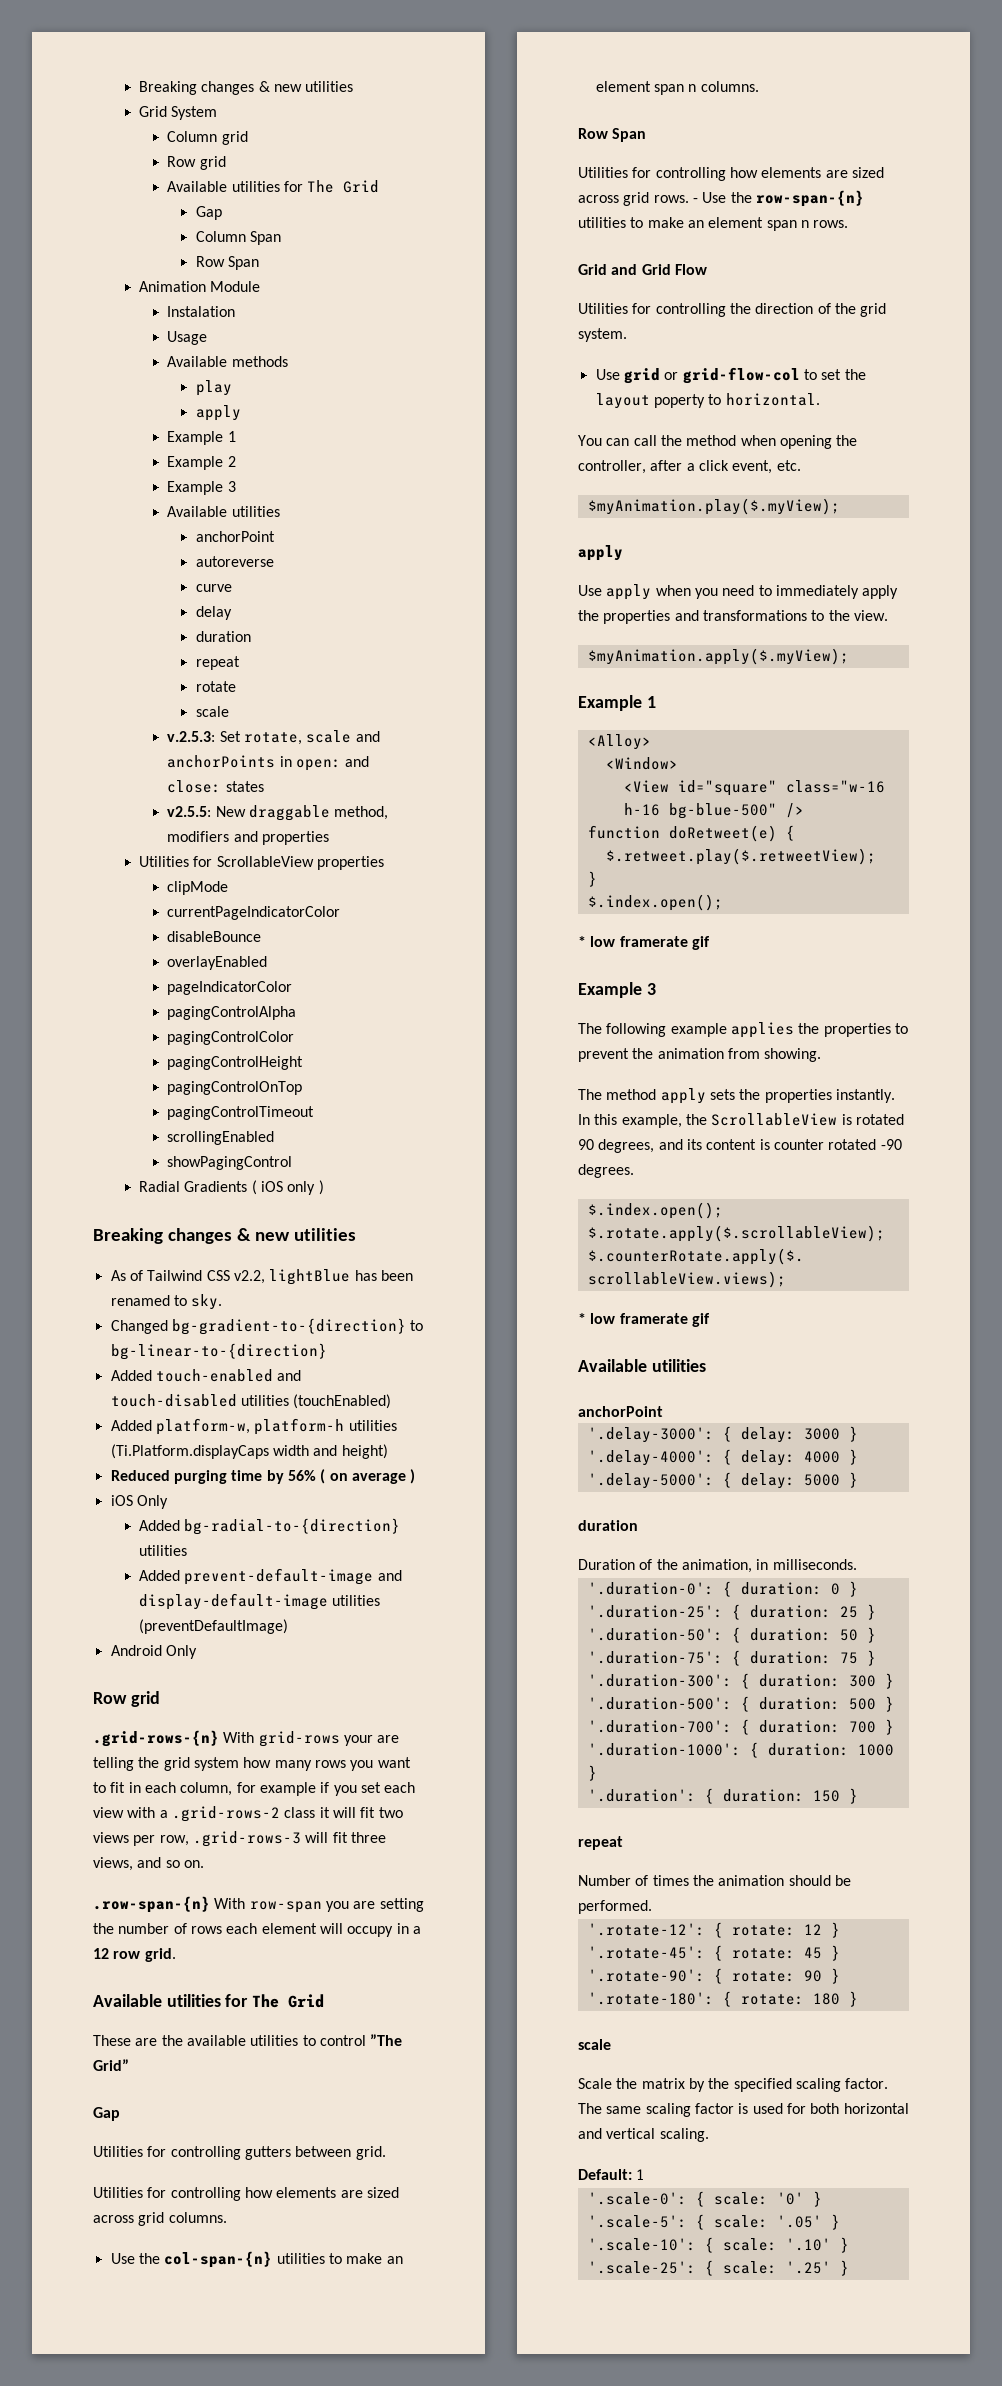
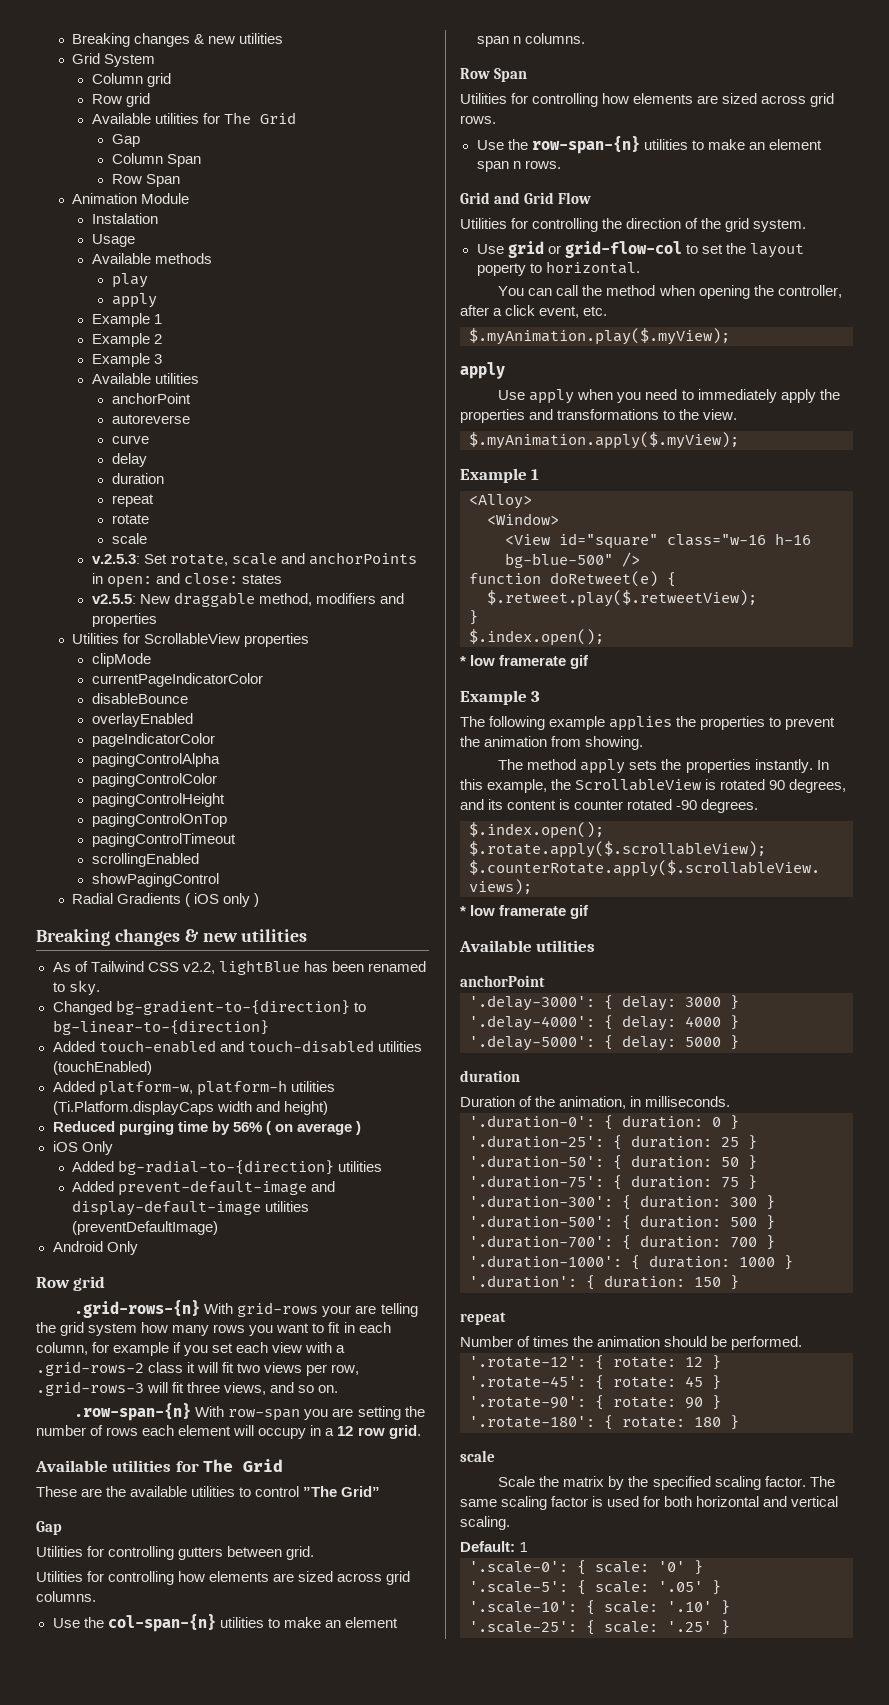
[692,198,698,203] - -> (496, 119) //
[587,498,840,515] $myAnimation.play($.myView); -> [469,328,730,345] $.myAnimation.play($.myView);
[587,648,849,665] $myAnimation.apply($.myView); -> [469,432,739,449] $.myAnimation.apply($.myView);

